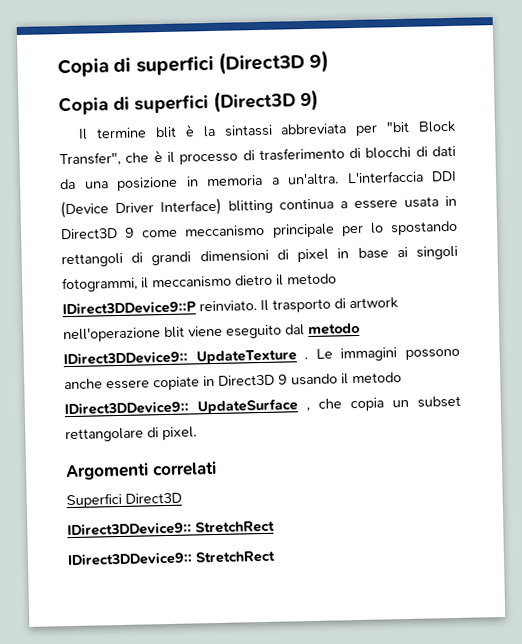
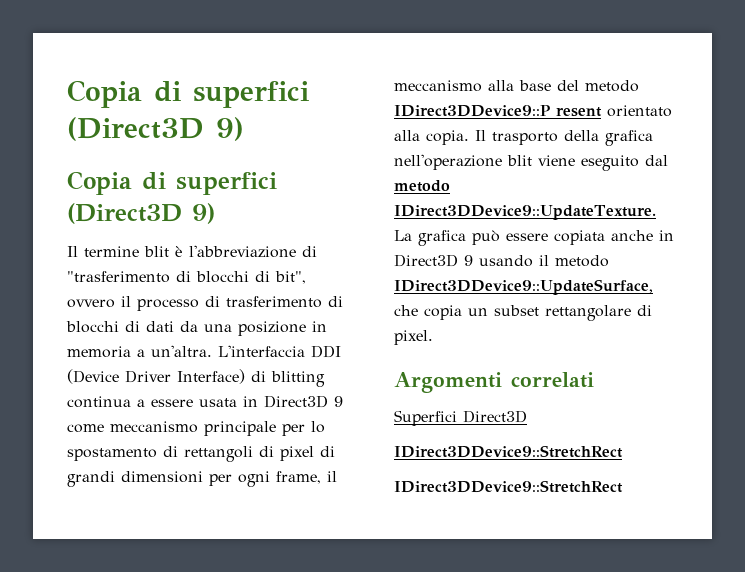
[202,120,456,138] [59,150,163,167] la sintassi abbreviata per "bit Block Transfer", che è -> [189,245,317,258] [67,271,306,284] [67,299,115,308] l'abbreviazione di "trasferimento di blocchi di bit", ovvero
(222, 207) none -> [251,371,266,382] di
[390,220,459,236] [61,245,459,268] [62,273,337,293] [62,297,398,316] spostando rettangoli di grandi dimensioni di pixel in base ai singoli fotogrammi, il meccanismo dietro il metodo IDirect3DDevice9::P reinviato. Il trasporto di artwork -> [67,446,335,462] [67,471,337,487] [394,80,639,92] [394,105,672,117] [394,130,653,146] spostamento di rettangoli di pixel di grandi dimensioni per ogni frame, il meccanismo alla base del metodo IDirect3DDevice9::P resent orientato alla copia. Il trasporto della grafica
[63,347,460,366] [64,376,200,391] IDirect3DDevice9:: UpdateTexture . Le immagini possono anche essere copiate -> [394,205,656,220] [394,230,653,246] IDirect3DDevice9::UpdateTexture. La grafica può essere copiata anche
[64,398,310,416] IDirect3DDevice9:: UpdateSurface , -> [394,279,653,295] IDirect3DDevice9::UpdateSurface,
[67,520,275,537] [67,550,276,567] IDirect3DDevice9:: StretchRect // IDirect3DDevice9:: StretchRect -> [394,445,623,458] [394,480,623,493] IDirect3DDevice9::StretchRect // IDirect3DDevice9::StretchRect

